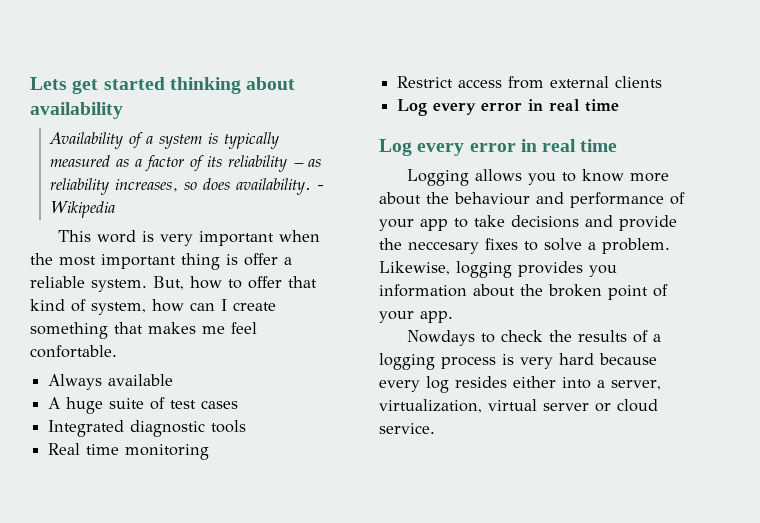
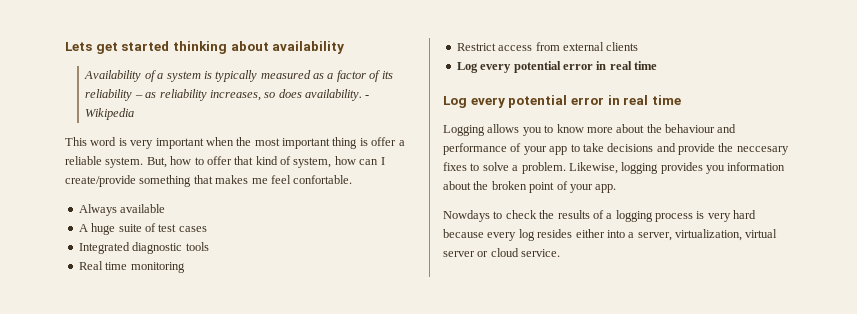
[233,302,276,311] create -> [65,175,136,187] create/provide
(477, 108) none -> [513,61,561,73] potential
(465, 149) none -> [508,95,568,108] potential

